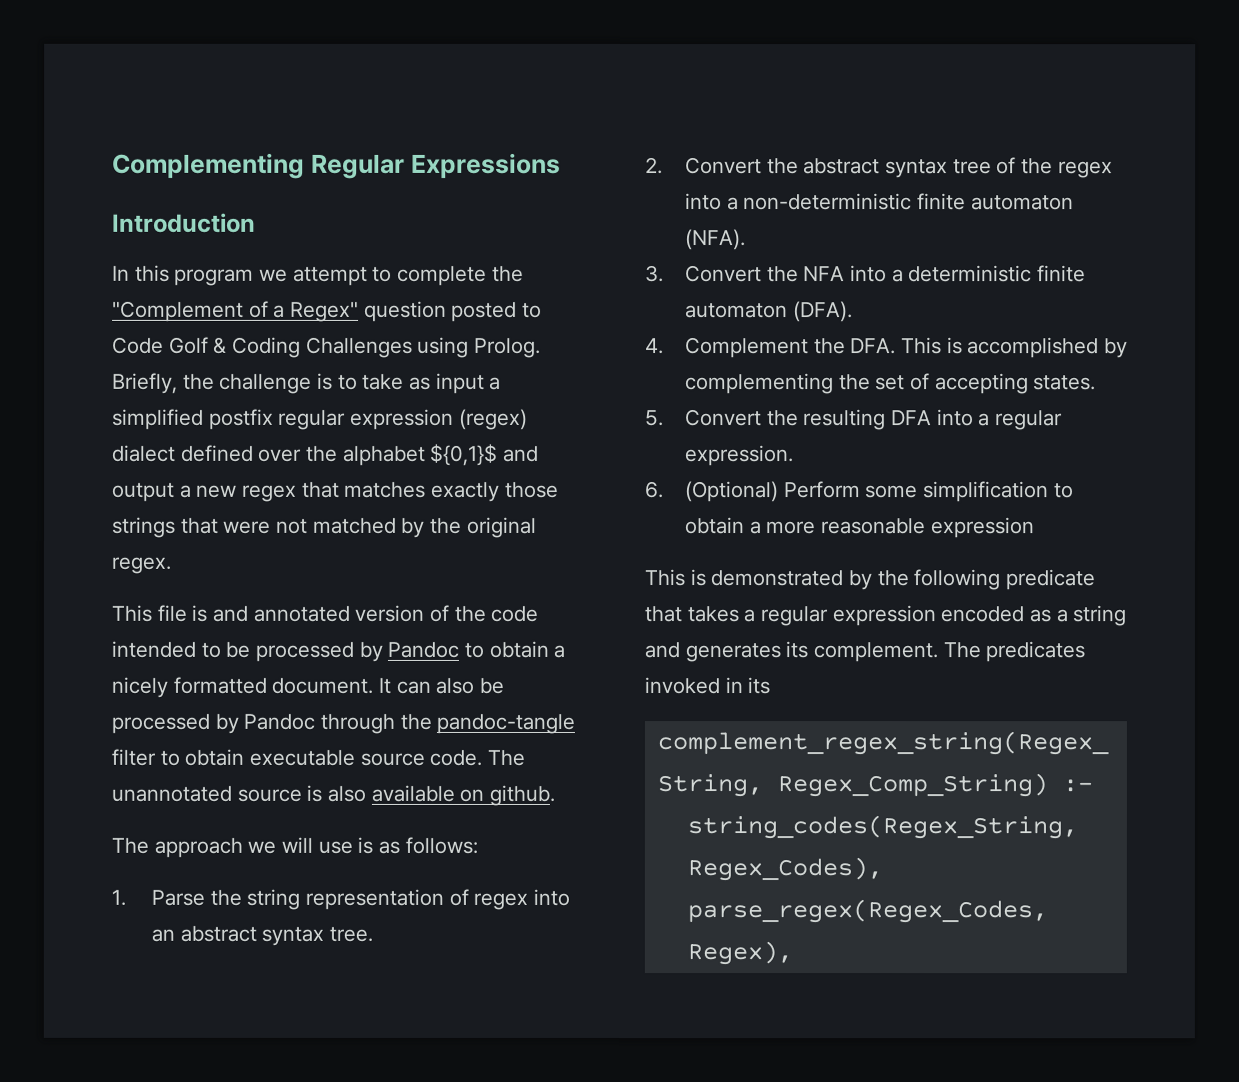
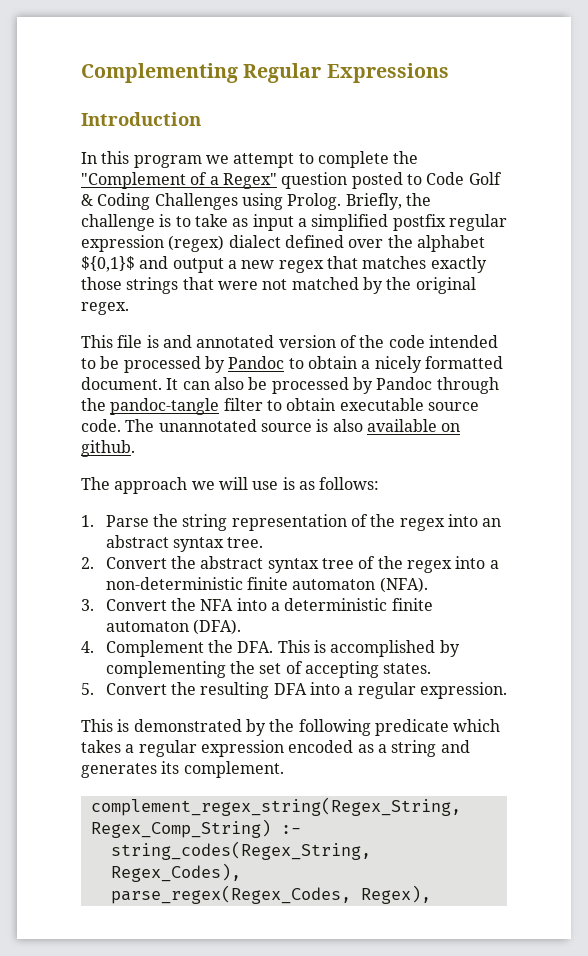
(469, 897) none -> [370,514,396,527] the
[645,481,1074,503] [684,517,1035,539] // 6. (Optional) Perform some simplification to obtain a more reasonable expression -> (507, 690) none
[644,606,682,623] that -> [453,719,501,732] which
[942,641,1086,663] [644,677,771,695] The predicates invoked in its -> (284, 769) none

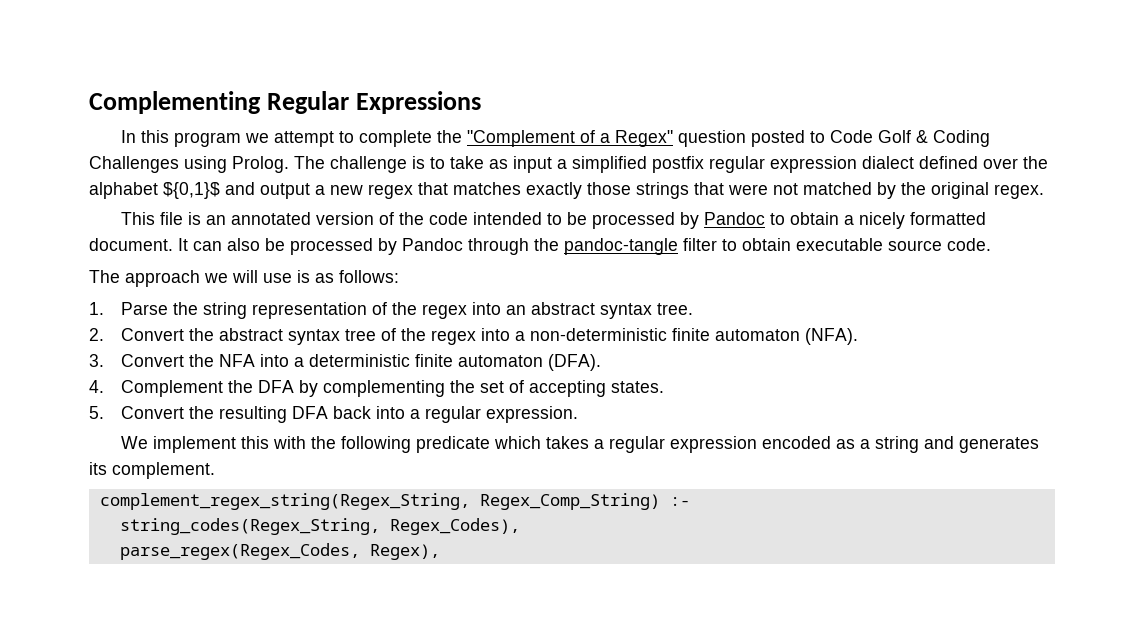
[81,112,201,126] // Introduction -> (481, 102) none
[345,193,431,210] Briefly, the -> [294,156,325,169] The
[168,235,225,252] (regex) -> (857, 164) none
[162,335,192,348] and -> [205,215,226,225] an
[125,419,461,432] [81,440,135,457] The unannotated source is also available on github. -> (991, 244) none
[237,640,436,657] DFA. This is accomplished -> [257,380,294,393] DFA
(307, 689) none -> [332,406,371,419] back
[81,719,266,736] This is demonstrated by -> [120,436,306,453] We implement this with

